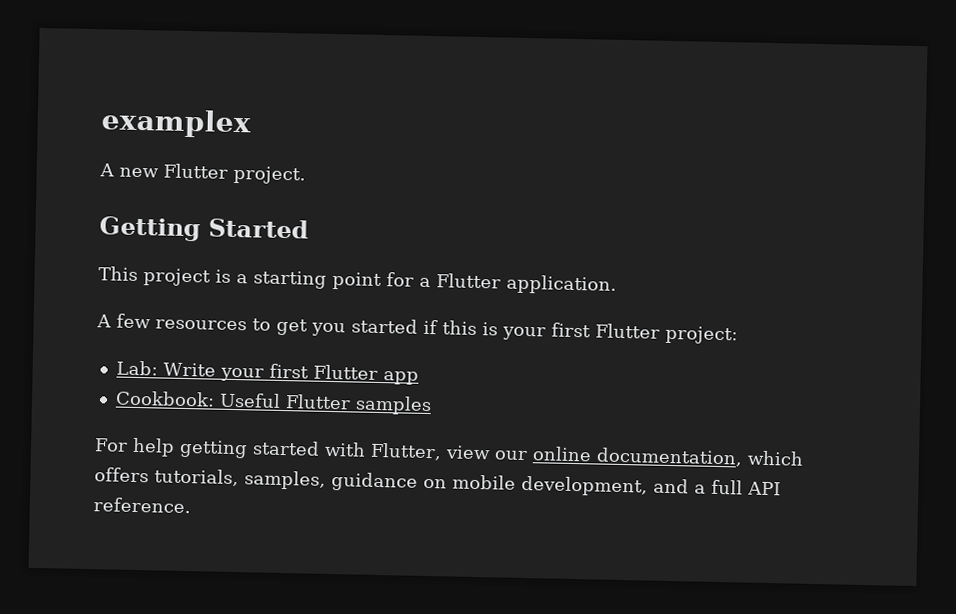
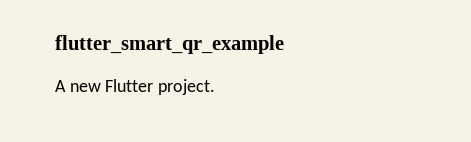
[101,108,251,139] examplex -> [55,35,284,54] flutter_smart_qr_example
[99,216,309,242] [98,266,617,295] [96,313,738,345] [115,360,419,385] [114,390,432,416] [94,437,804,467] [94,467,781,497] [93,497,191,514] // Getting Started // This project is a starting point for a Flutter application. // A few resources to get you started if this is your first Flutter project: // Lab: Write your first Flutter app // Cookbook: Useful Flutter samples // For help getting started with Flutter, view our online documentation, which offers tutorials, samples, guidance on mobile development, and a full API reference. -> (216, 87) none

